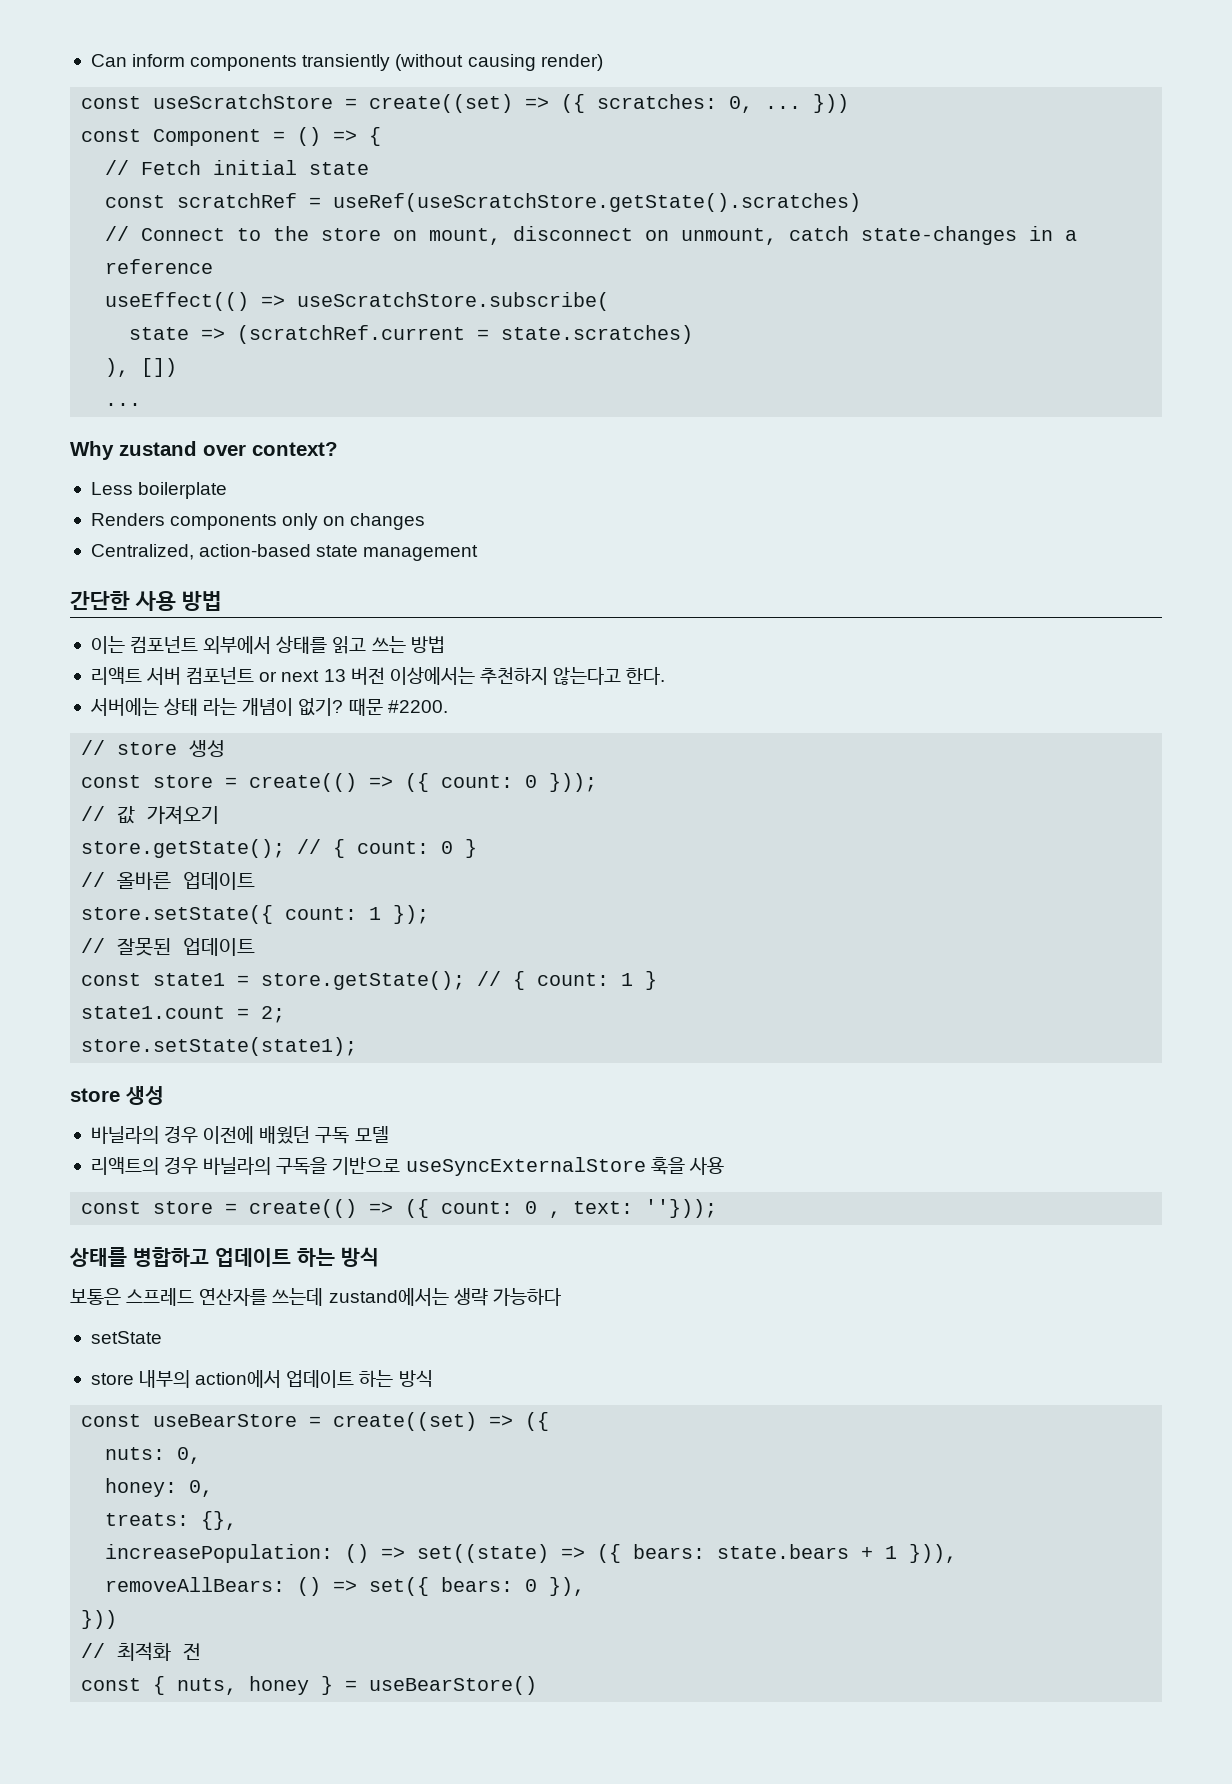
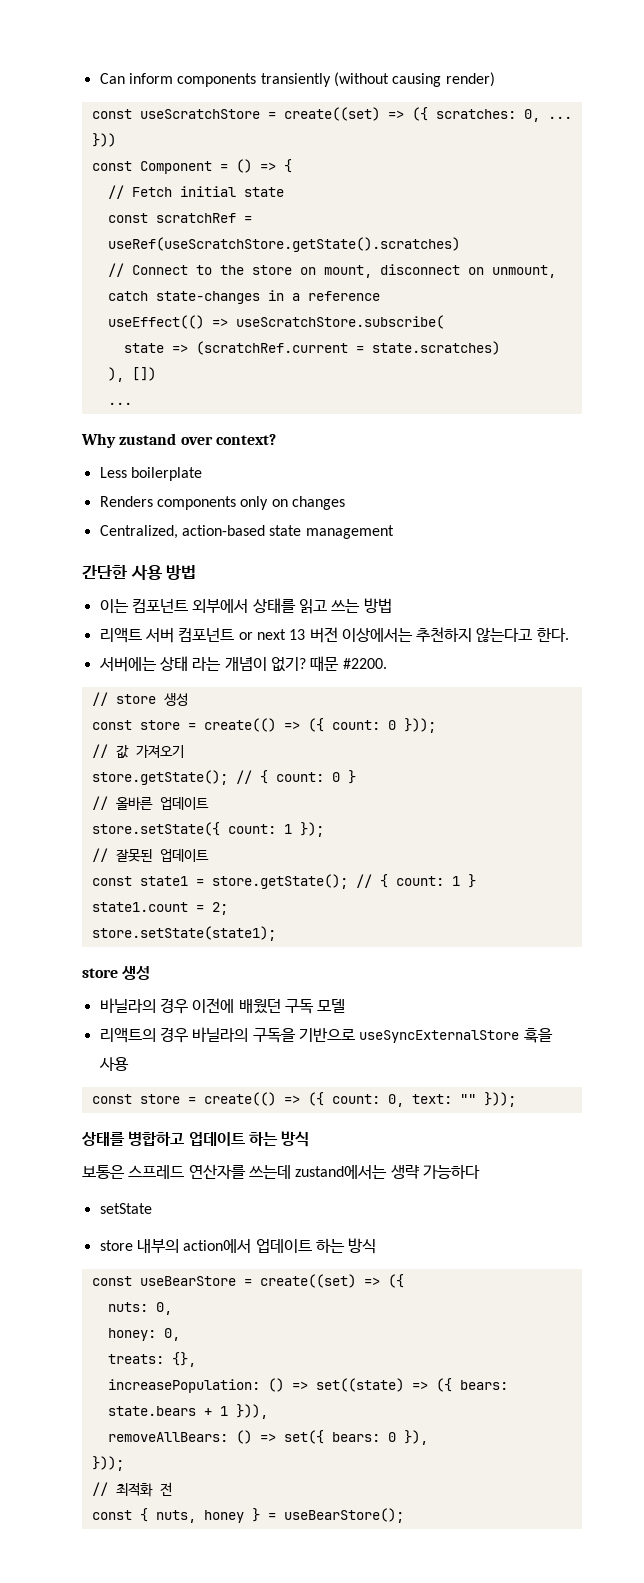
[525,1199,718,1218] 0 , text: ''})); -> [387,1092,516,1107] 0, text: "" }));
[81,1610,118,1629] })) -> [91,1456,124,1471] }));
[369,1676,538,1695] useBearStore() -> [283,1508,404,1523] useBearStore();

